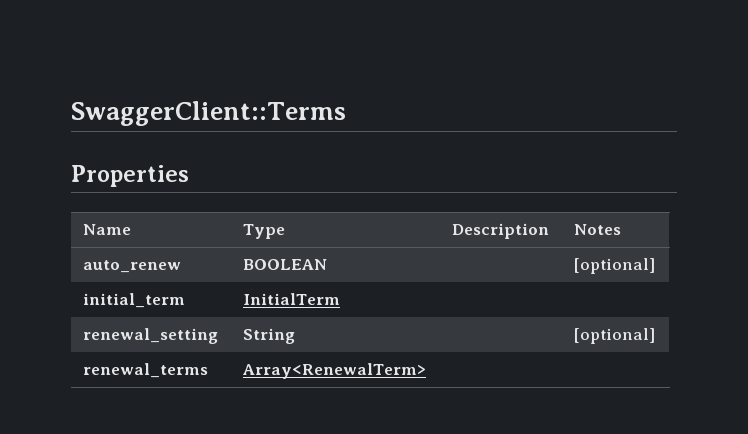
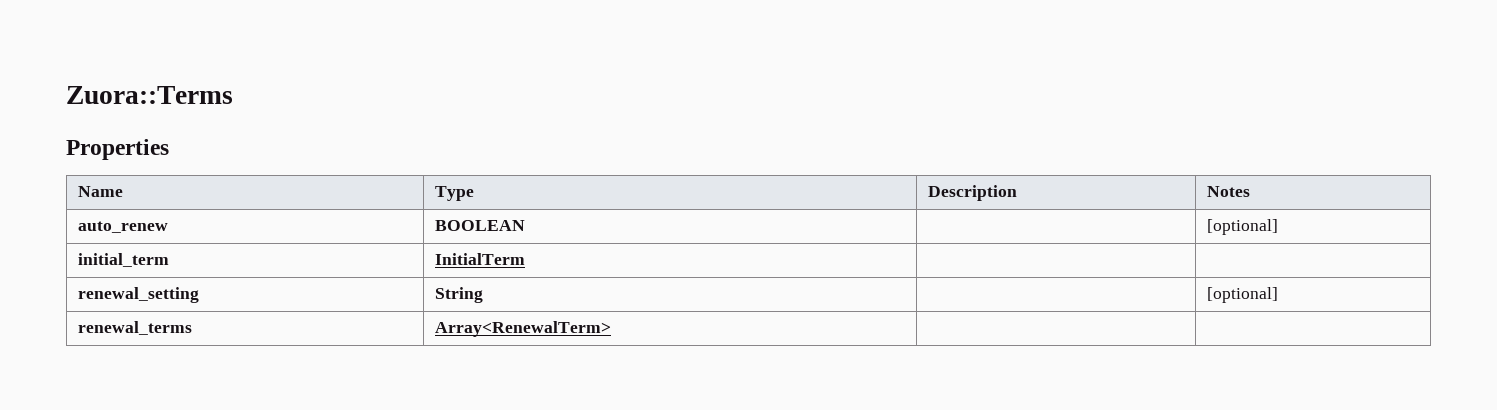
[71,101,346,126] SwaggerClient::Terms -> [66,86,233,104] Zuora::Terms

